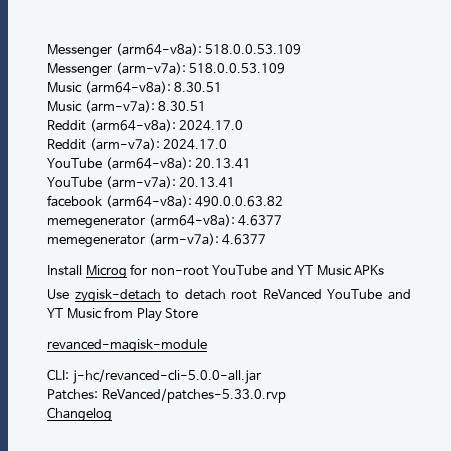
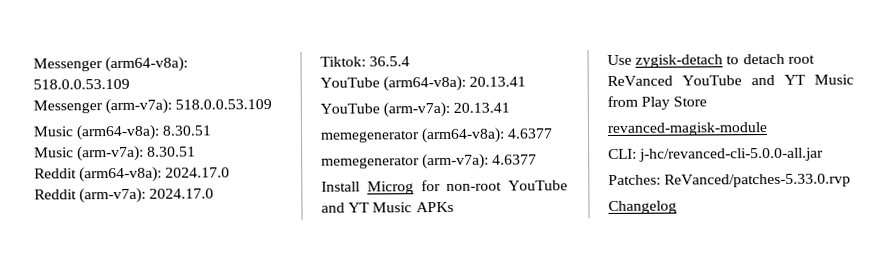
(228, 144) none -> [320,56,411,67] // Tiktok: 36.5.4
[47,195,284,208] // facebook (arm64-v8a): 490.0.0.63.82 -> (511, 107) none

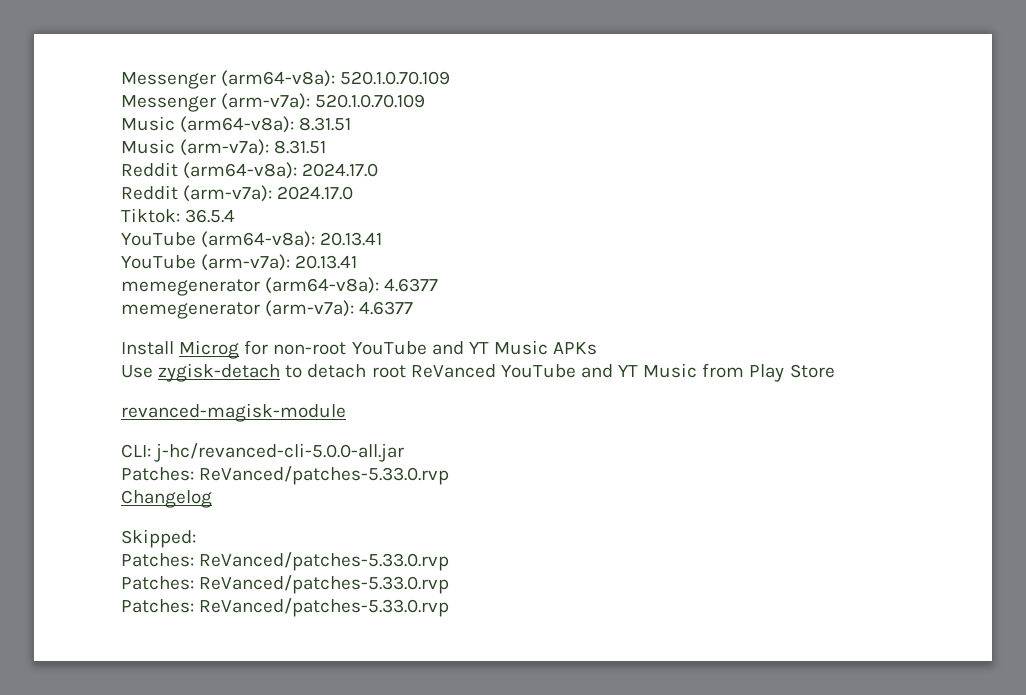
[33,78,130,90] 518.0.0.53.109 -> [340,71,451,85] 520.1.0.70.109
[175,99,273,110] 518.0.0.53.109 -> [315,94,426,108] 520.1.0.70.109
[162,125,213,136] 8.30.51 -> [299,117,352,131] 8.31.51
[147,146,197,157] 8.30.51 -> [274,140,327,154] 8.31.51
(677, 207) none -> [121,529,196,548] [121,552,450,571] [121,575,450,594] [121,598,450,617] // Skipped: // Patches: ReVanced/patches-5.33.0.rvp // Patches: ReVanced/patches-5.33.0.rvp // Patches: ReVanced/patches-5.33.0.rvp

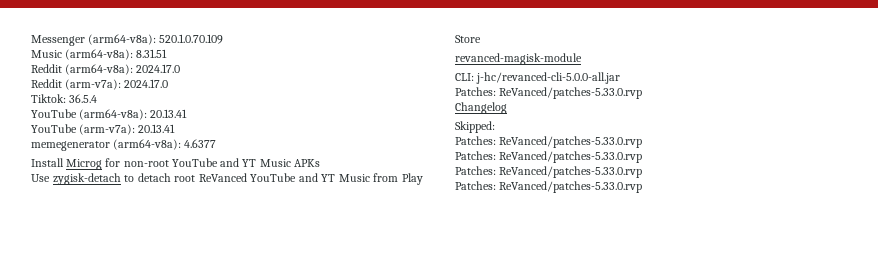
[121,93,426,112] // Messenger (arm-v7a): 520.1.0.70.109 -> (224, 39) none
[121,139,327,156] // Music (arm-v7a): 8.31.51 -> (168, 53) none
[121,300,414,319] // memegenerator (arm-v7a): 4.6377 -> (217, 143) none
(450, 607) none -> [455,181,643,193] // Patches: ReVanced/patches-5.33.0.rvp

